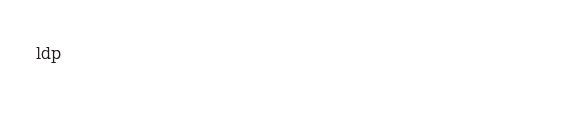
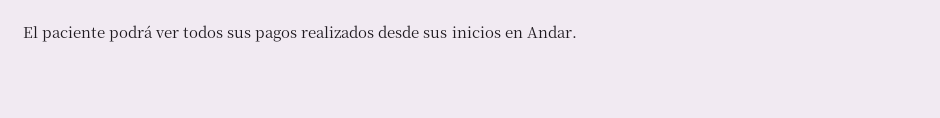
[36,47,61,63] ldp -> [23,25,577,42] El paciente podrá ver todos sus pagos realizados desde sus inicios en Andar.

